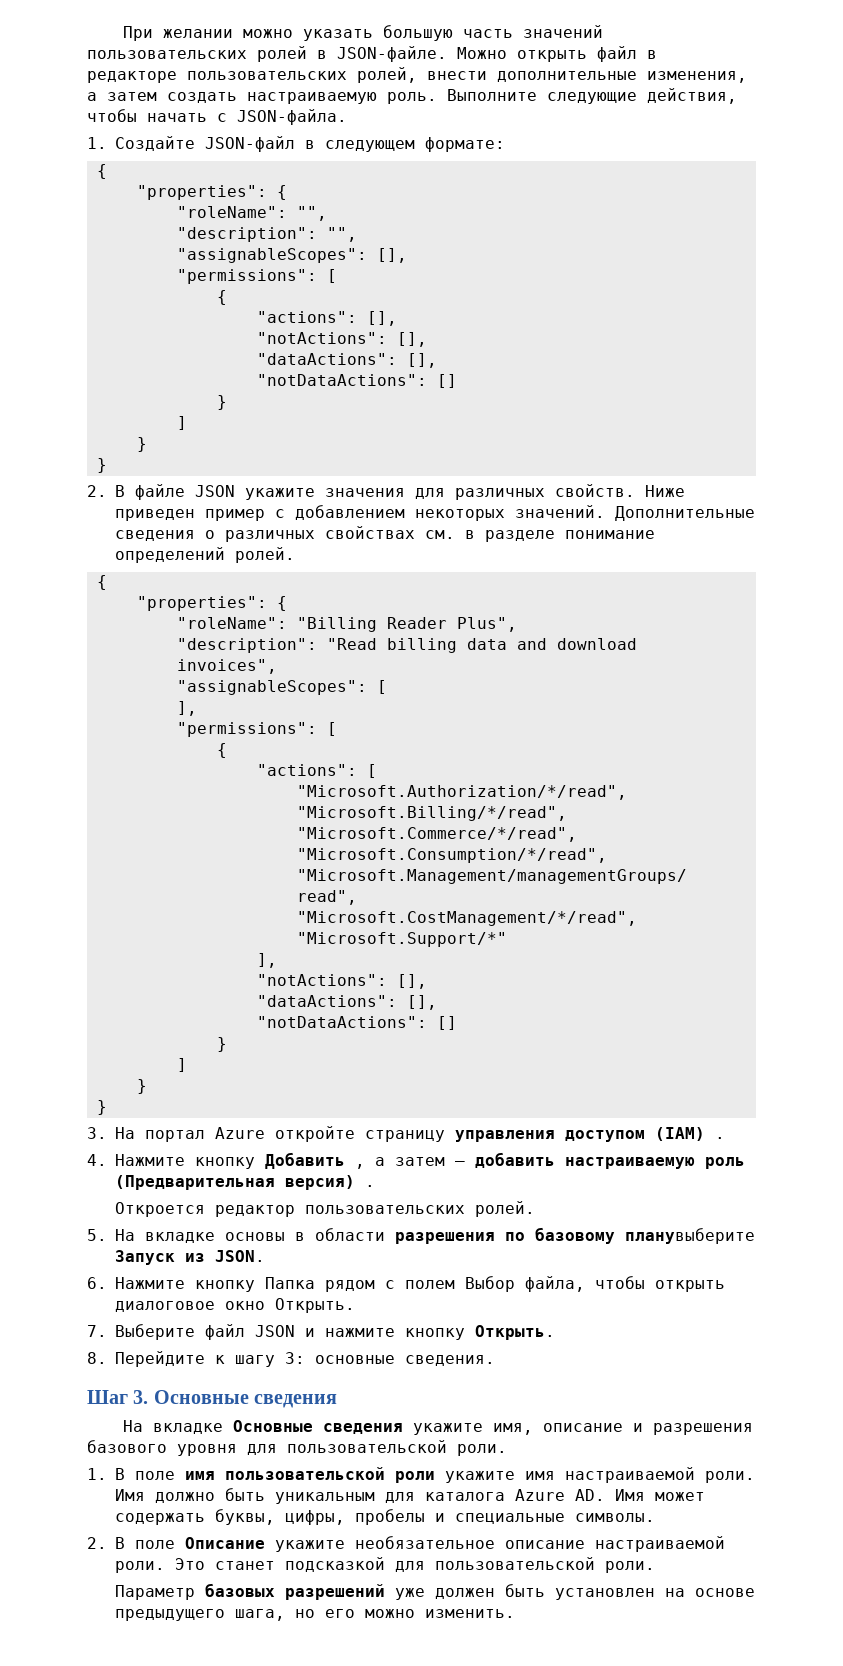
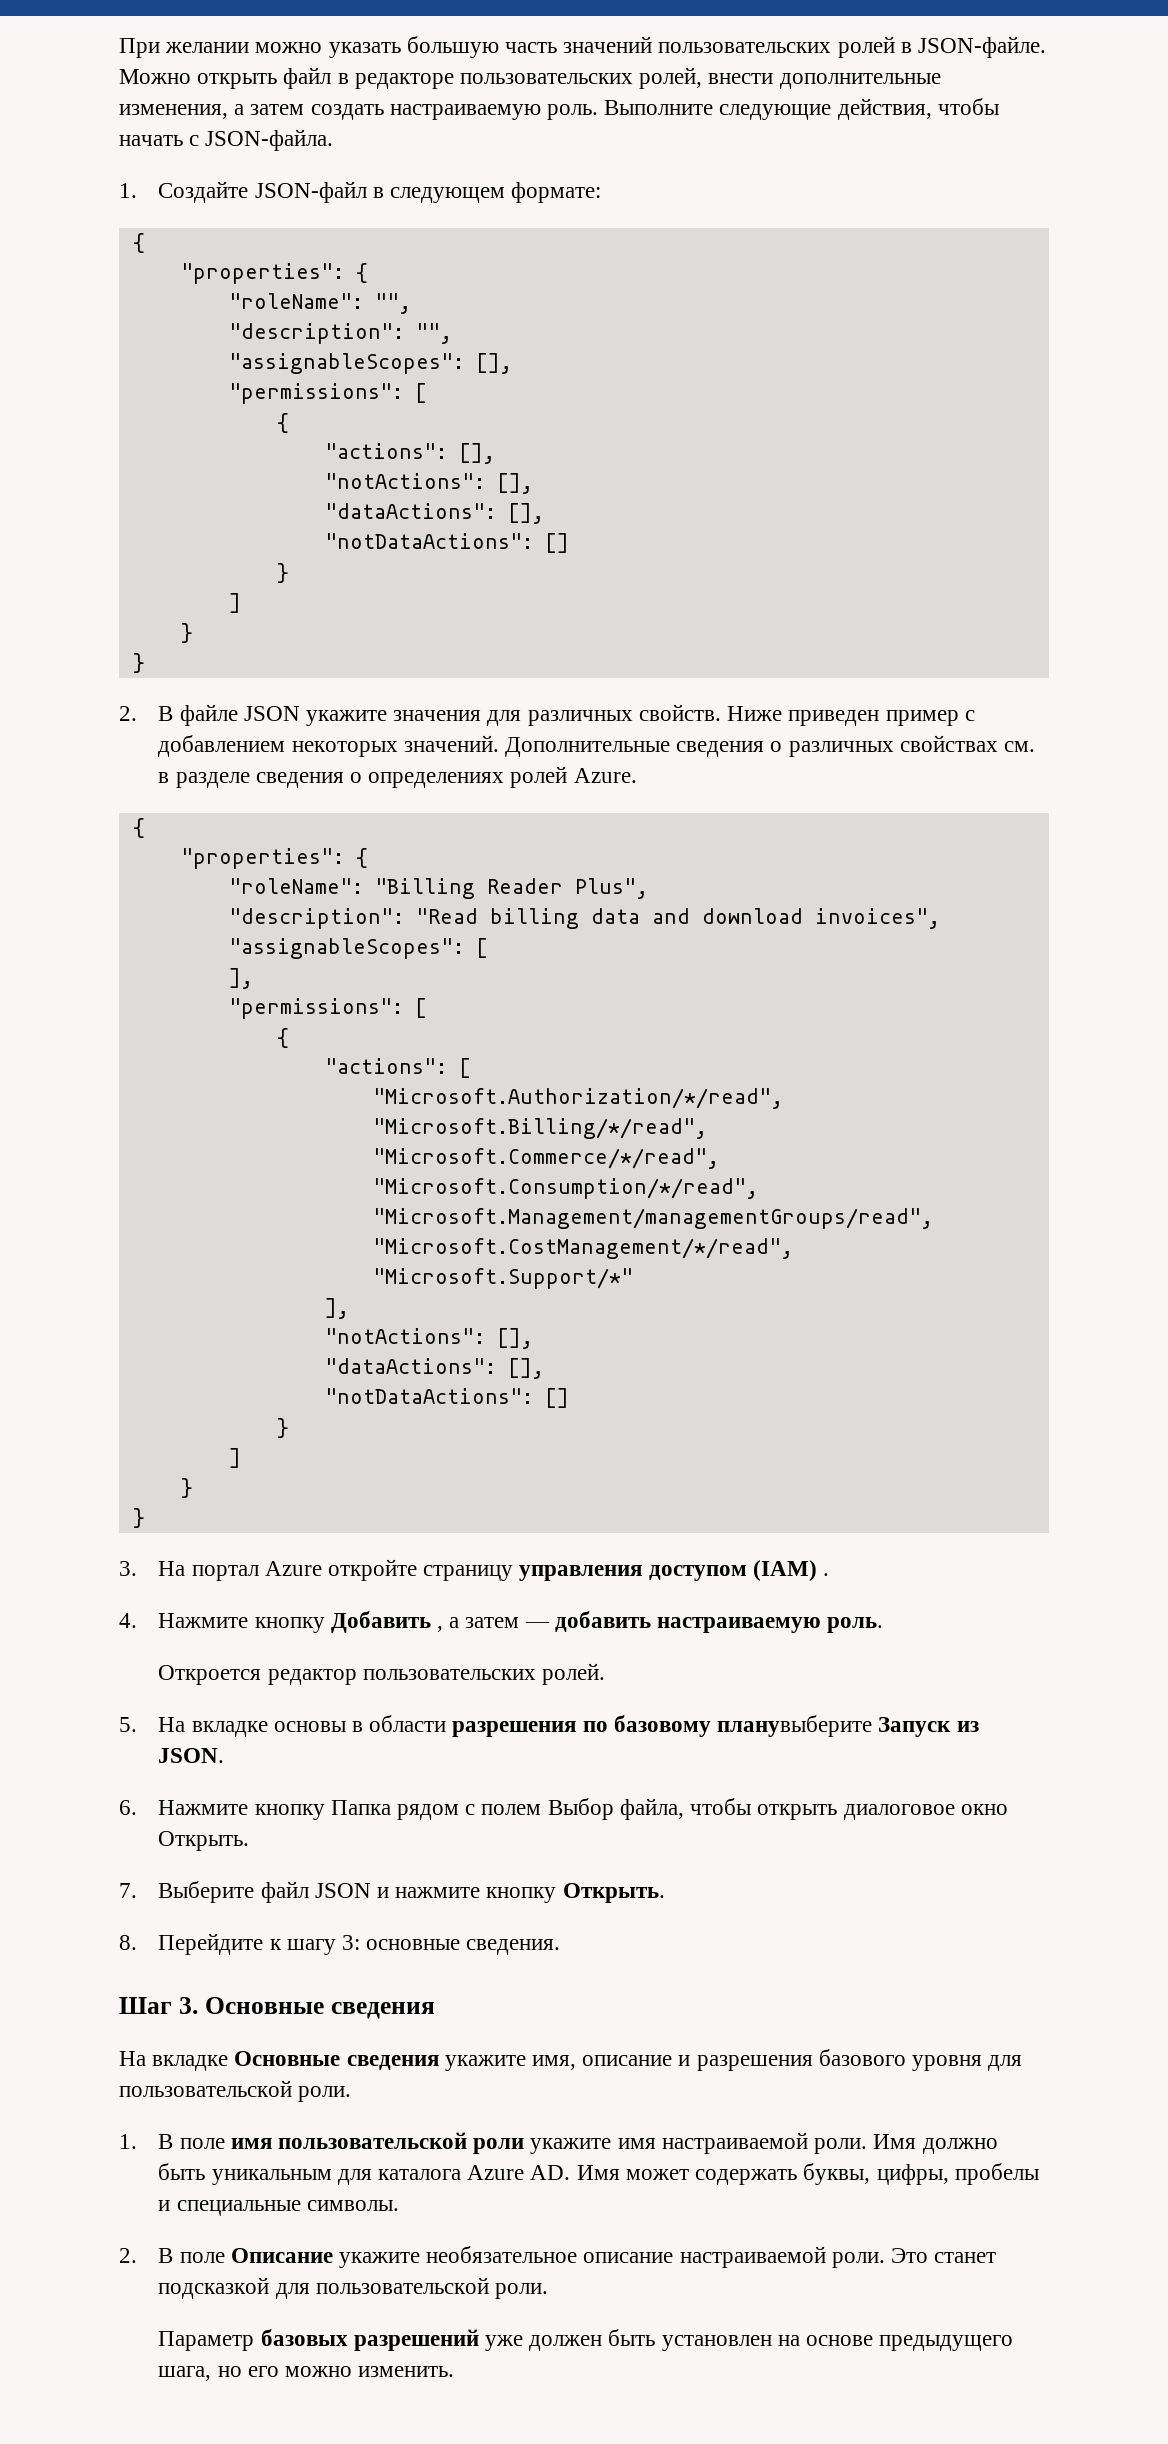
[565,530,656,539] [115,547,296,563] понимание определений ролей. -> [255,766,637,788] сведения о определениях ролей Azure.
[705,1157,746,1169] [115,1175,376,1190] роль (Предварительная версия) . -> [827,1617,884,1633] роль.

